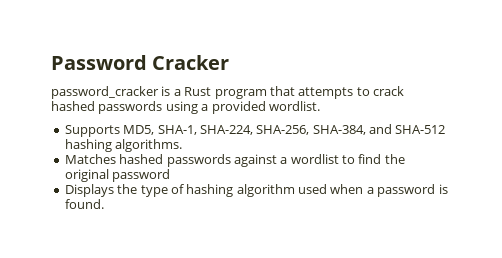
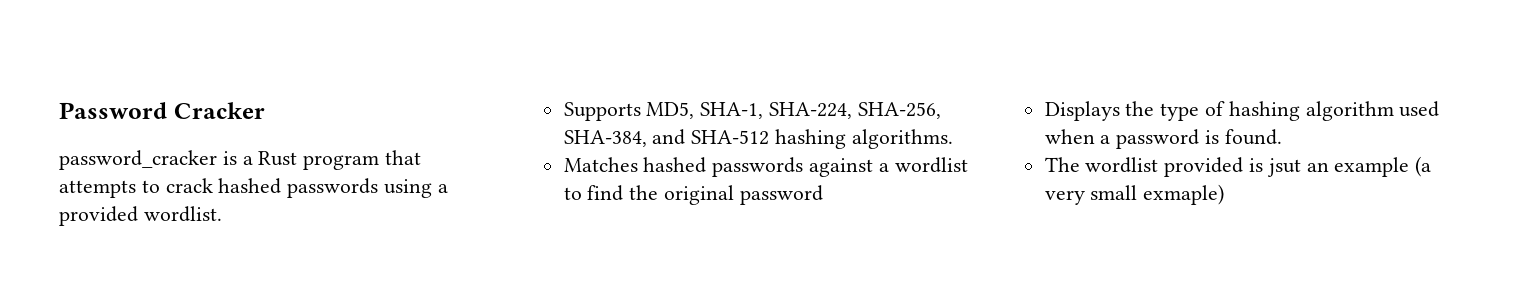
(104, 204) none -> [1044,156,1432,177] [1044,184,1225,205] // The wordlist provided is jsut an example (a very small exmaple)

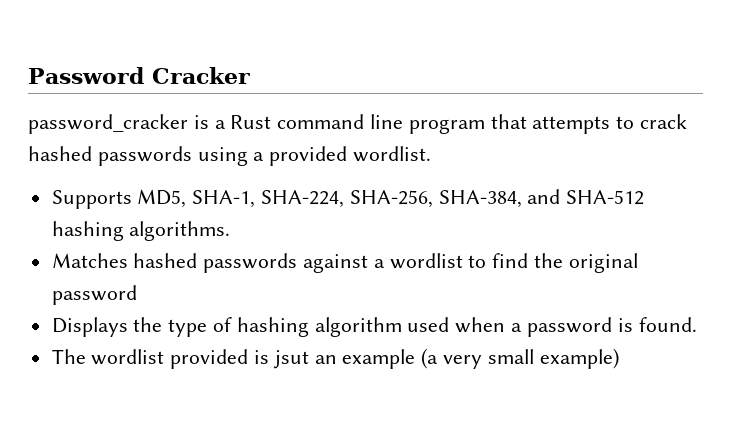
(298, 158) none -> [277,114,404,129] command line
[1143,184,1225,205] exmaple) -> [539,348,619,369] example)

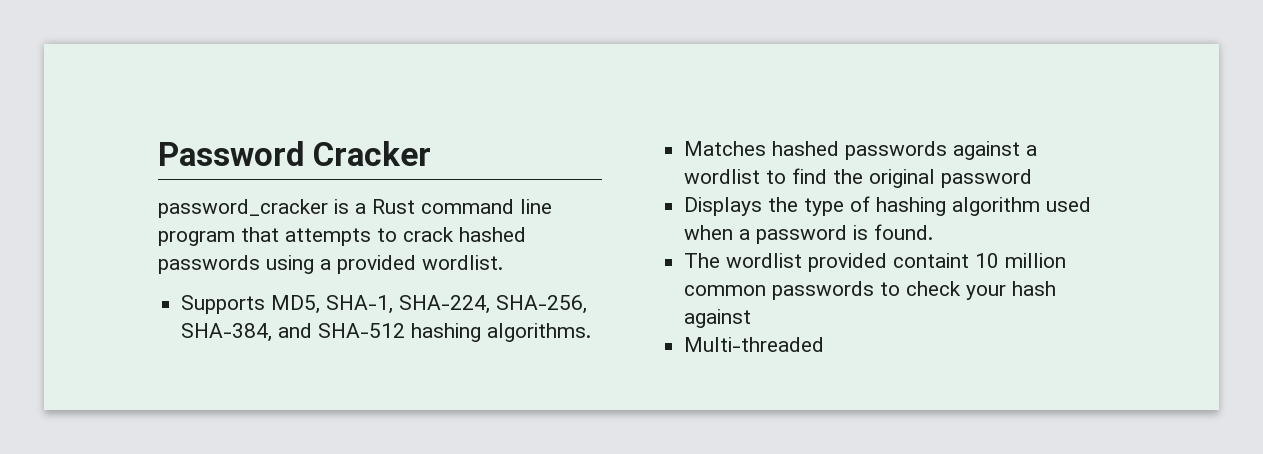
[254,348,619,369] is jsut an example (a very small example) -> [893,253,1067,268] [684,281,1057,300] [684,309,752,328] [684,337,825,352] containt 10 million common passwords to check your hash against // Multi-threaded

